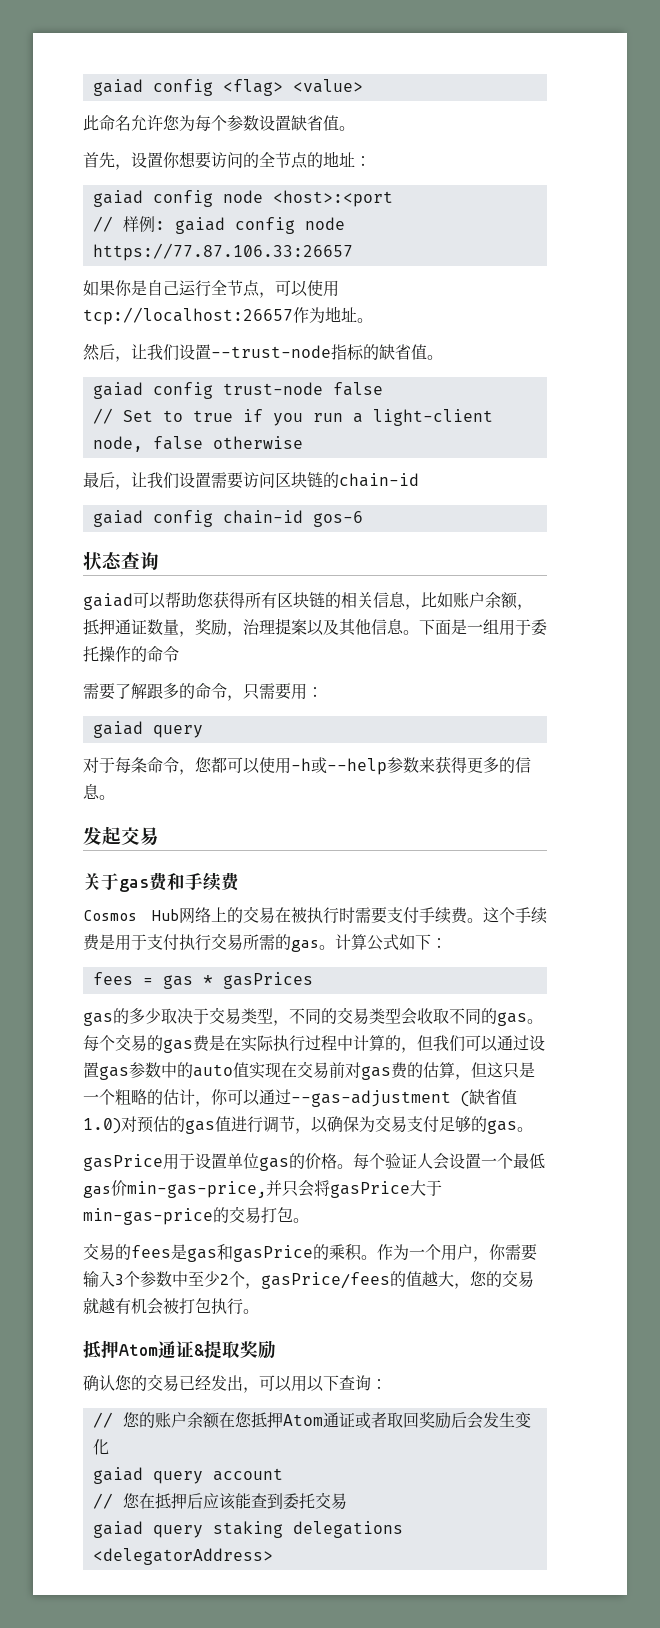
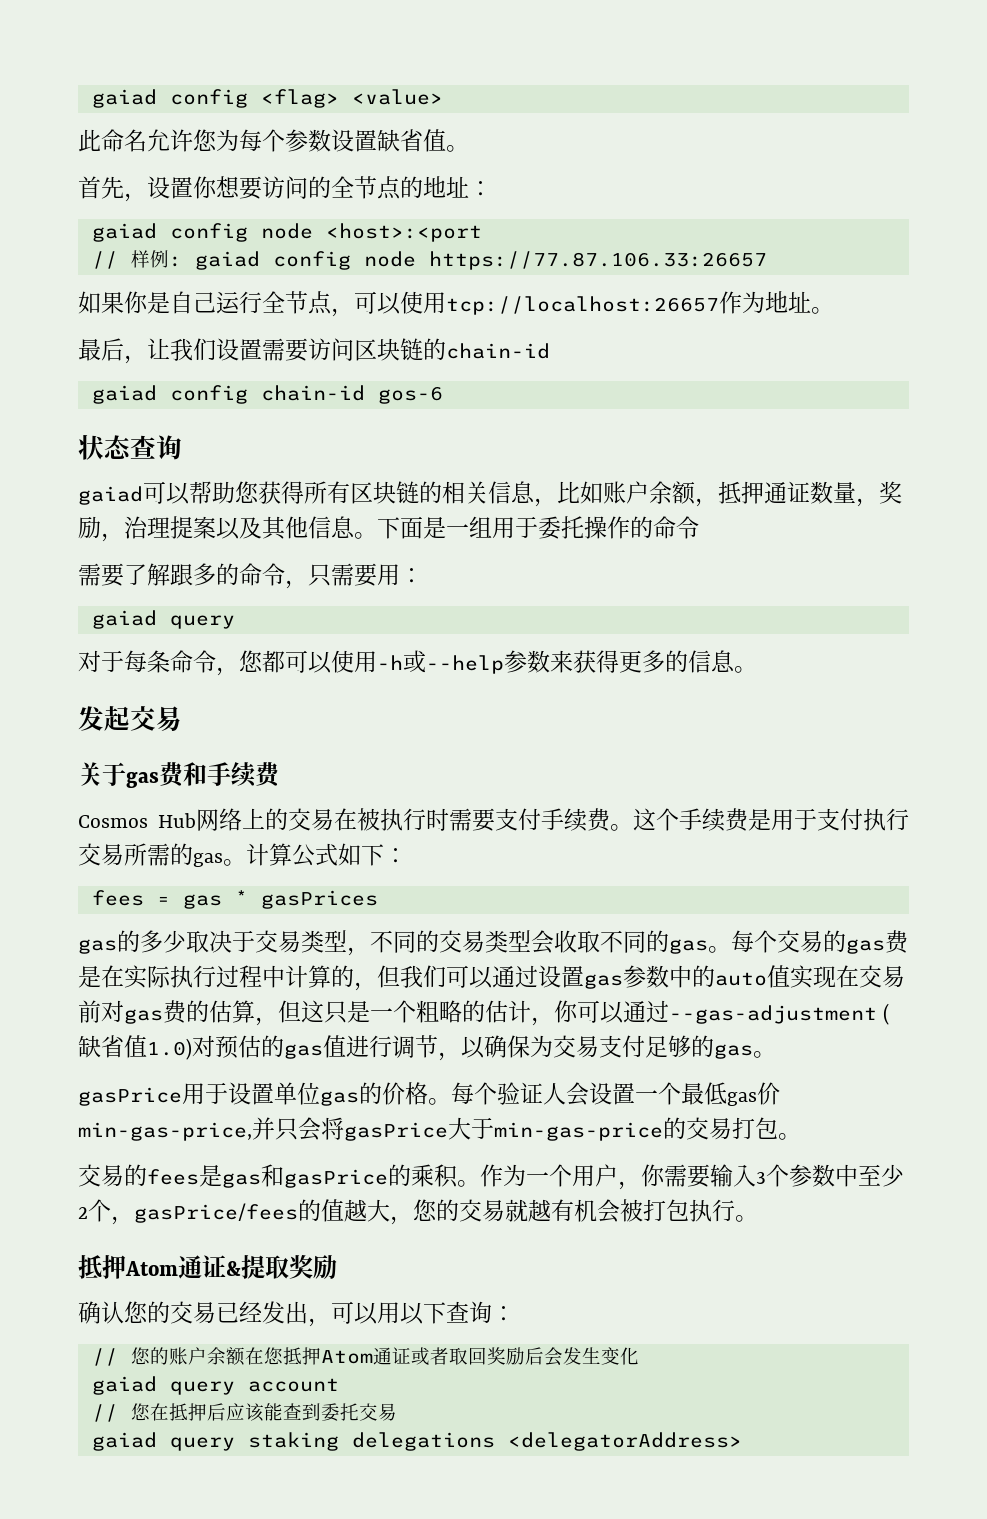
[83,344,443,362] [92,382,383,399] [92,408,493,426] [92,436,303,452] // 然后，让我们设置--trust-node指标的缺省值。 // gaiad config trust-node false // // Set to true if you run a light-client node, false otherwise -> (834, 310) none

